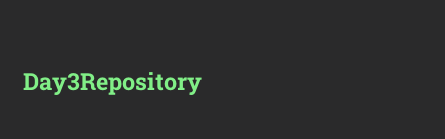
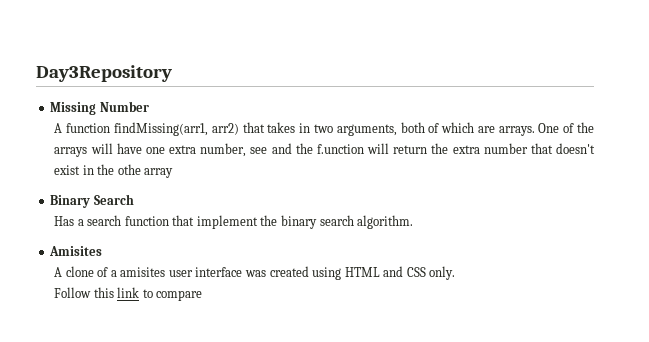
(202, 84) none -> [50,101,149,115] [54,122,595,136] [54,143,596,157] [54,164,174,178] [50,194,134,208] [54,215,414,229] [49,246,103,256] [54,266,456,280] [54,287,203,301] // Missing Number // A function findMissing(arr1, arr2) that takes in two arguments, both of which are arrays. One of the arrays will have one extra number, see and the f.unction will return the extra number that doesn't exist in the othe array // Binary Search // Has a search function that implement the binary search algorithm. // Amisites // A clone of a amisites user interface was created using HTML and CSS only. // Follow this link to compare

